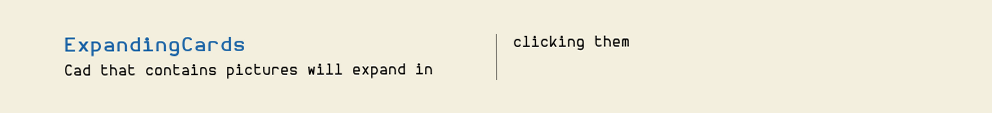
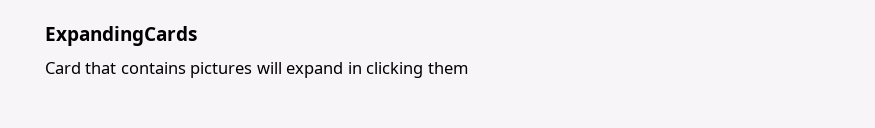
[64,64,92,76] Cad -> [45,62,81,74] Card

